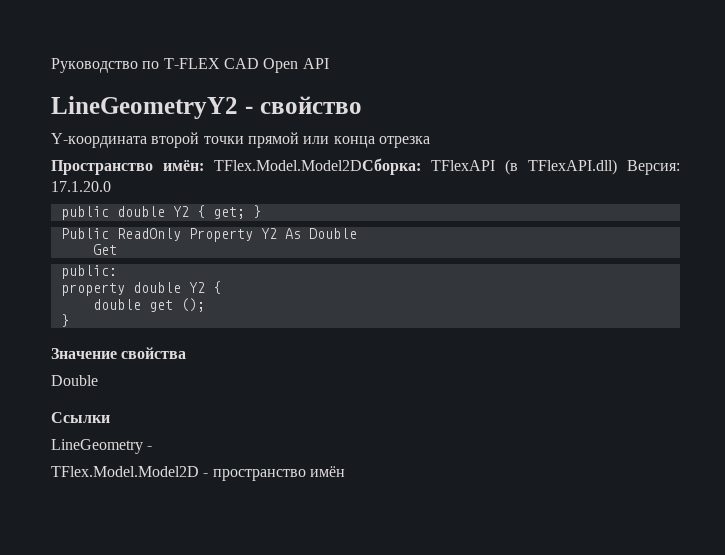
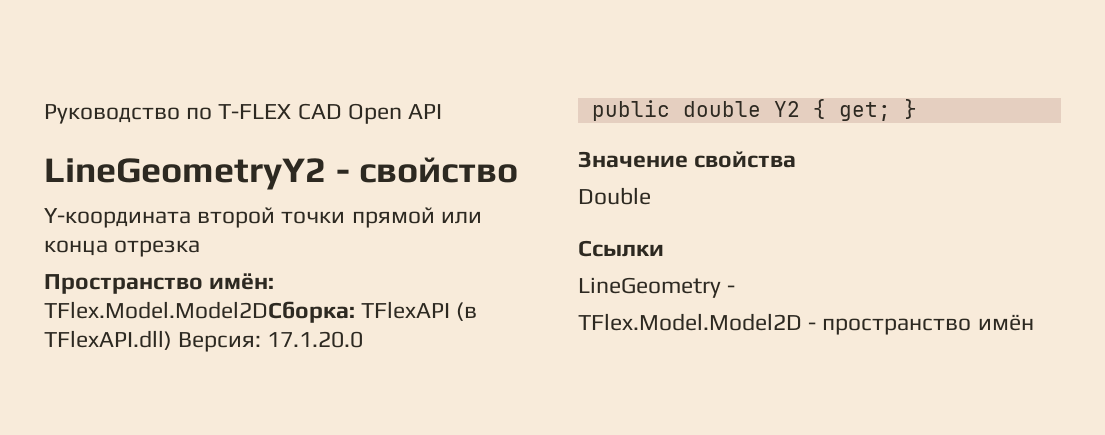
[60,228,357,242] [92,244,117,255] [60,265,117,279] [60,281,221,296] [92,298,205,312] [60,314,69,327] // Public ReadOnly Property Y2 As Double // Get // public: // property double Y2 { // double get (); // } -> (917, 109) none

